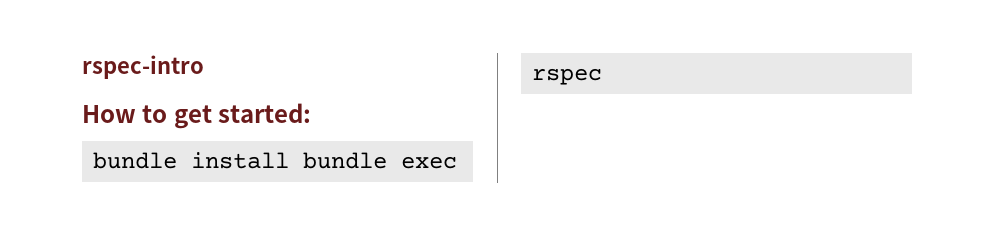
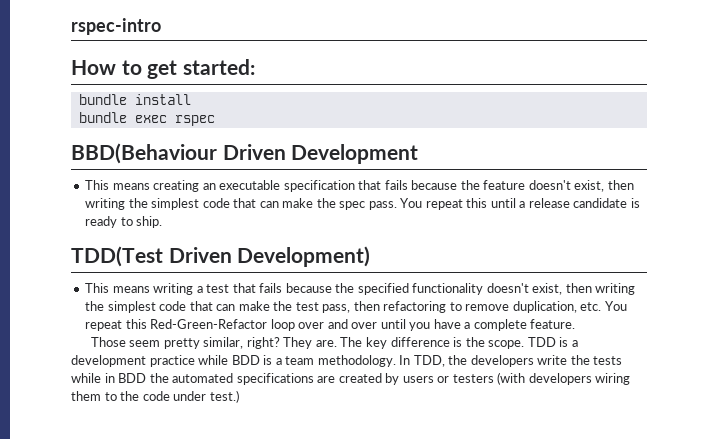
(290, 160) none -> (191, 99) //
(603, 76) none -> [71,143,419,164] [85,180,634,192] [85,198,640,210] [85,216,163,228] [71,246,371,267] [85,283,636,295] [85,301,627,313] [85,319,576,331] [90,337,578,349] [71,355,623,367] [71,372,631,385] [71,390,239,403] // BBD(Behaviour Driven Development // This means creating an executable specification that fails because the feature doesn't exist, then writing the simplest code that can make the spec pass. You repeat this until a release candidate is ready to ship. // TDD(Test Driven Development) // This means writing a test that fails because the specified functionality doesn't exist, then writing the simplest code that can make the test pass, then refactoring to remove duplication, etc. You repeat this Red-Green-Refactor loop over and over until you have a complete feature. // Those seem pretty similar, right? They are. The key difference is the scope. TDD is a development practice while BDD is a team methodology. In TDD, the developers write the tests while in BDD the automated specifications are created by users or testers (with developers wiring them to the code under test.)

